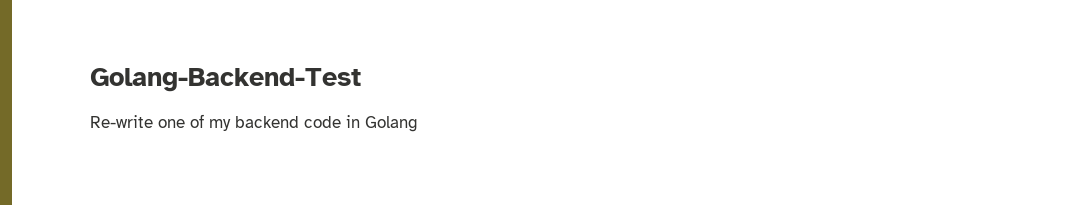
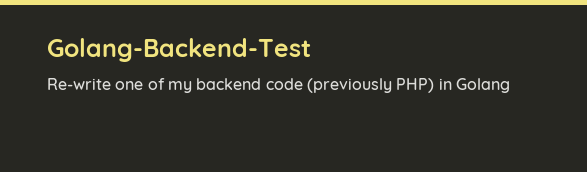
(341, 122) none -> [306,78,435,93] (previously PHP)

